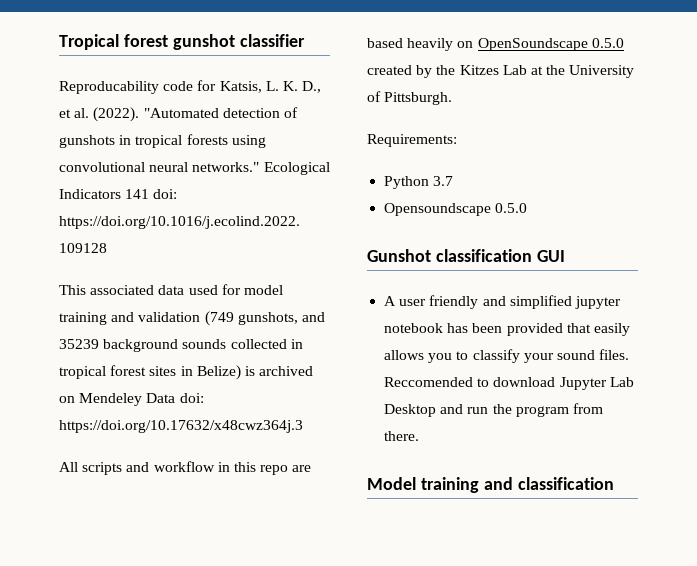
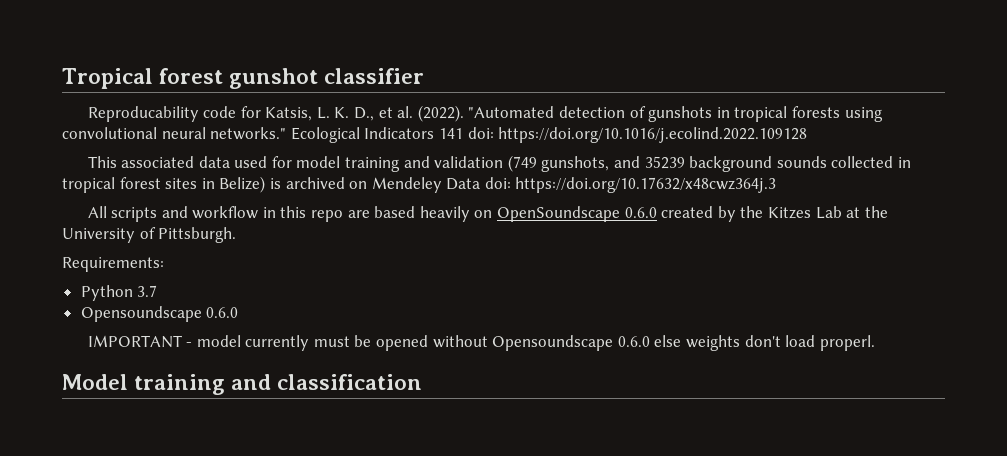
[591,38,624,48] 0.5.0 -> [624,207,657,218] 0.6.0
[495,203,528,213] [367,249,565,262] [384,295,621,309] [384,323,630,336] [384,349,630,363] [384,377,634,390] [384,403,603,417] [384,431,420,441] 0.5.0 // Gunshot classification GUI // A user friendly and simplified jupyter notebook has been provided that easily allows you to classify your sound files. Reccomended to download Jupyter Lab Desktop and run the program from there. -> [206,307,239,318] [87,335,875,351] 0.6.0 // IMPORTANT - model currently must be opened without Opensoundscape 0.6.0 else weights don't load properl.

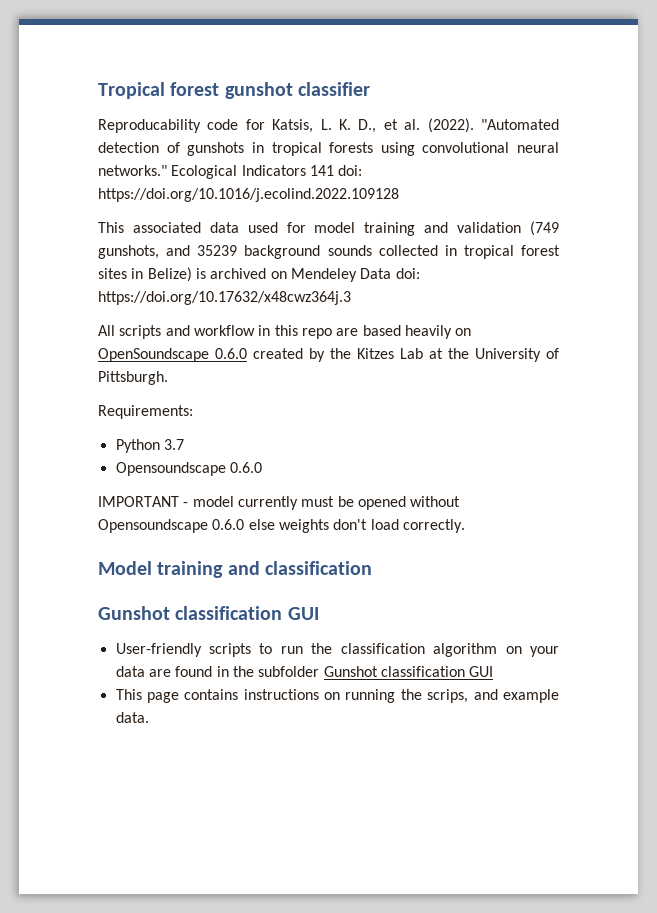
[819,335,875,351] properl. -> [402,519,465,533] correctly.
(423, 382) none -> [98,606,319,620] [115,643,559,657] [115,666,494,677] [115,689,559,703] [115,712,149,723] // Gunshot classification GUI // User-friendly scripts to run the classification algorithm on your data are found in the subfolder Gunshot classification GUI // This page contains instructions on running the scrips, and example data.

